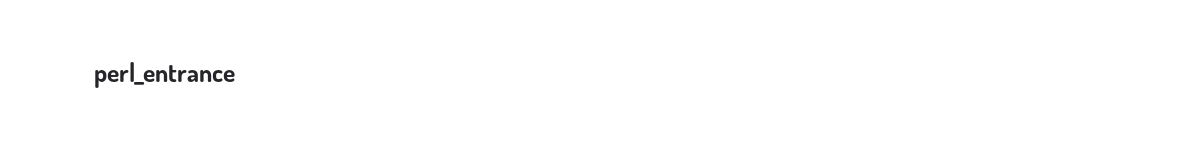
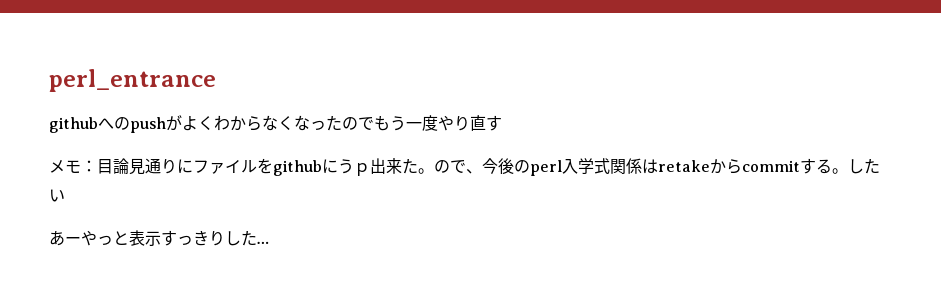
(235, 75) none -> [49,115,502,133] [49,158,880,176] [49,189,65,202] [49,230,269,246] // githubへのpushがよくわからなくなったのでもう一度やり直す // メモ：目論見通りにファイルをgithubにうｐ出来た。ので、今後のperl入学式関係はretakeからcommitする。したい // あーやっと表示すっきりした…

